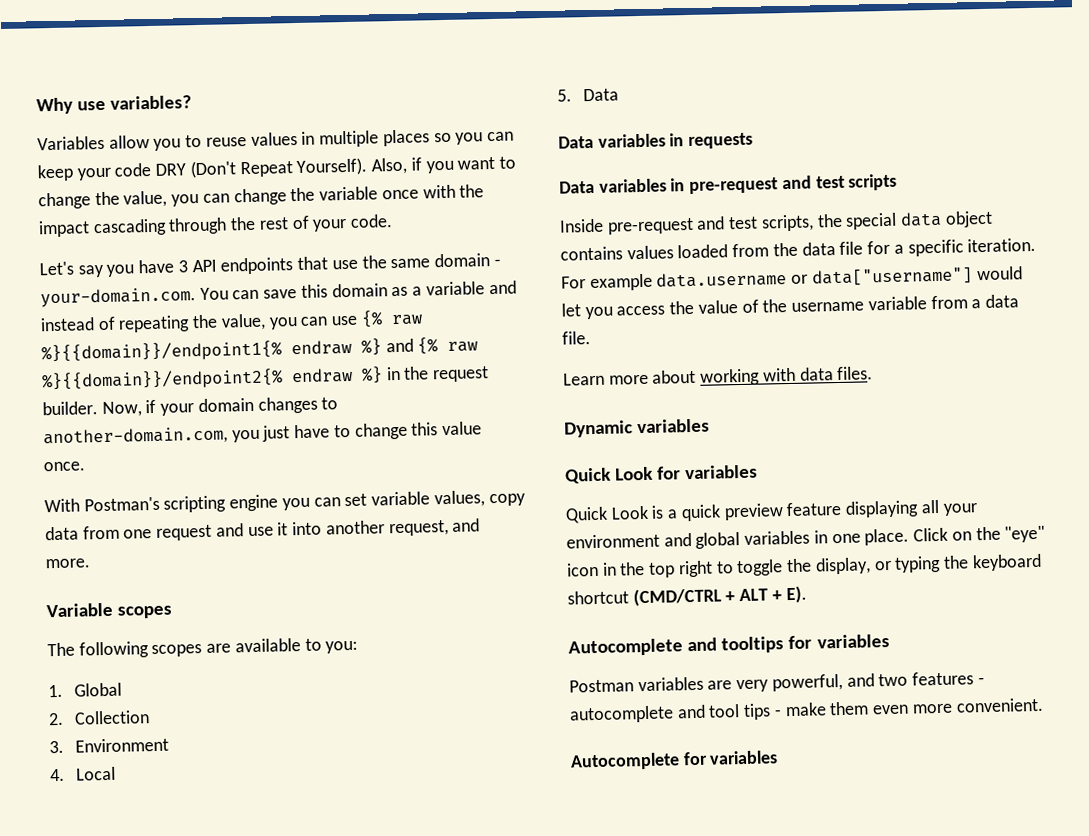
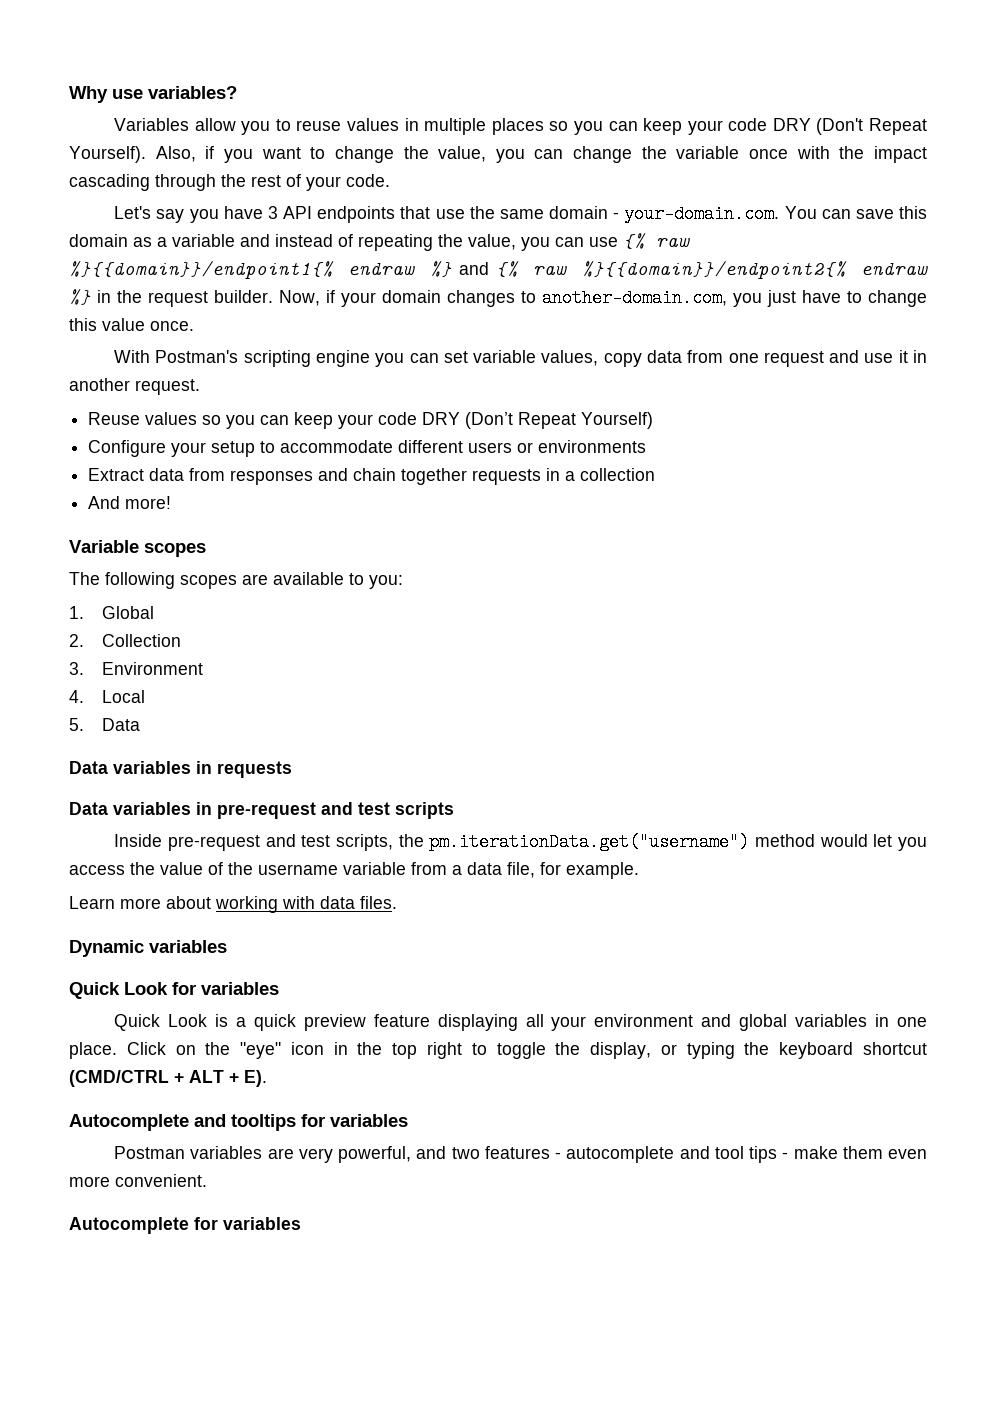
[292,518,481,537] [45,558,90,569] into another request, and more. -> [913,350,928,363] [69,378,200,395] [88,412,654,429] [88,440,647,457] [88,468,656,485] [88,496,172,509] in another request. // Reuse values so you can keep your code DRY (Don’t Repeat Yourself) // Configure your setup to accommodate different users or environments // Extract data from responses and chain together requests in a collection // And more!
[845,210,993,230] [560,237,1037,261] [561,267,973,292] special data object contains values loaded from the data file for a specific iteration. For example data.username or data["username"] -> [429,833,815,851] pm.iterationData.get("username") method
[562,331,591,345] file. -> [507,862,639,879] file, for example.

